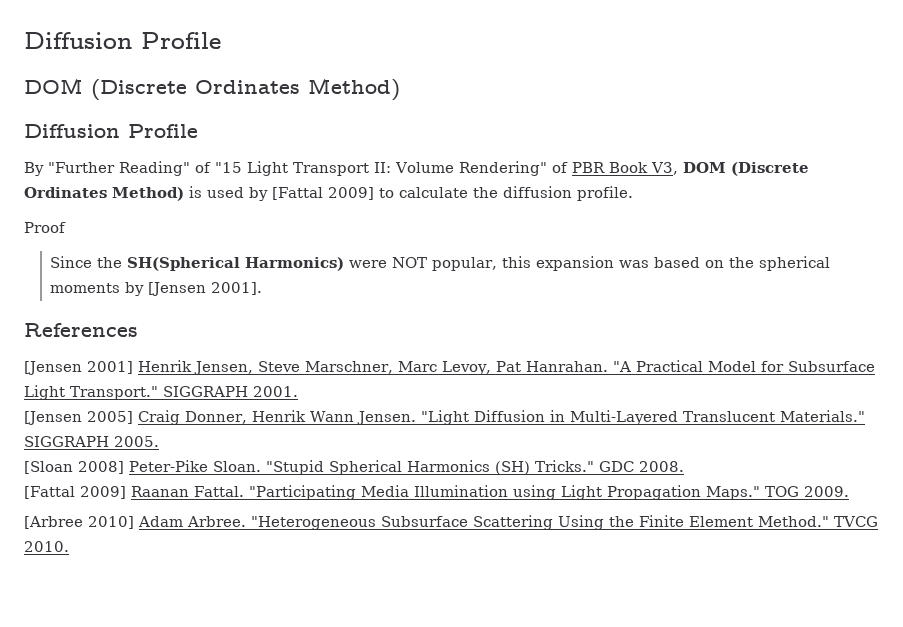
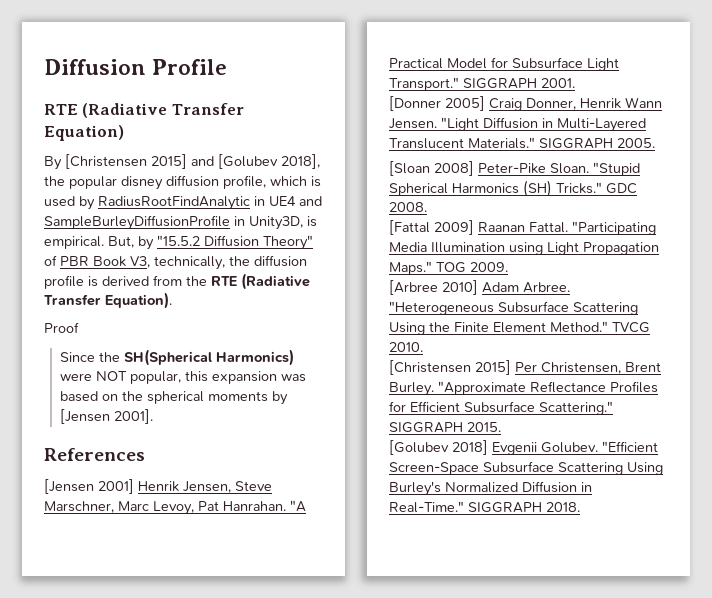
[24,32,221,49] [24,78,400,101] [24,124,198,138] [24,161,809,176] [24,186,633,201] Diffusion Profile // DOM (Discrete Ordinates Method) // Diffusion Profile // By "Further Reading" of "15 Light Transport II: Volume Rendering" of PBR Book V3, DOM (Discrete Ordinates Method) is used by [Fattal 2009] to calculate the diffusion profile. -> [44,59,228,75] [44,103,244,118] [44,125,124,141] [44,154,320,170] [44,175,321,190] [44,196,322,210] [44,215,317,230] [44,235,313,250] [44,255,307,270] [44,273,310,290] [44,292,172,309] Diffusion Profile // RTE (Radiative Transfer Equation) // By [Christensen 2015] and [Golubev 2018], the popular disney diffusion profile, which is used by RadiusRootFindAnalytic in UE4 and SampleBurleyDiffusionProfile in Unity3D, is empirical. But, by "15.5.2 Diffusion Theory" of PBR Book V3, technically, the diffusion profile is derived from the RTE (Radiative Transfer Equation).
[24,411,82,425] [Jensen -> [389,96,441,111] [Donner
(69, 546) none -> [389,360,661,375] [389,381,658,396] [389,401,613,415] [389,422,501,433] [389,440,658,455] [389,461,663,475] [389,481,592,496] [389,501,580,513] // [Christensen 2015] Per Christensen, Brent Burley. "Approximate Reflectance Profiles for Efficient Subsurface Scattering." SIGGRAPH 2015. // [Golubev 2018] Evgenii Golubev. "Efficient Screen-Space Subsurface Scattering Using Burley's Normalized Diffusion in Real-Time." SIGGRAPH 2018.

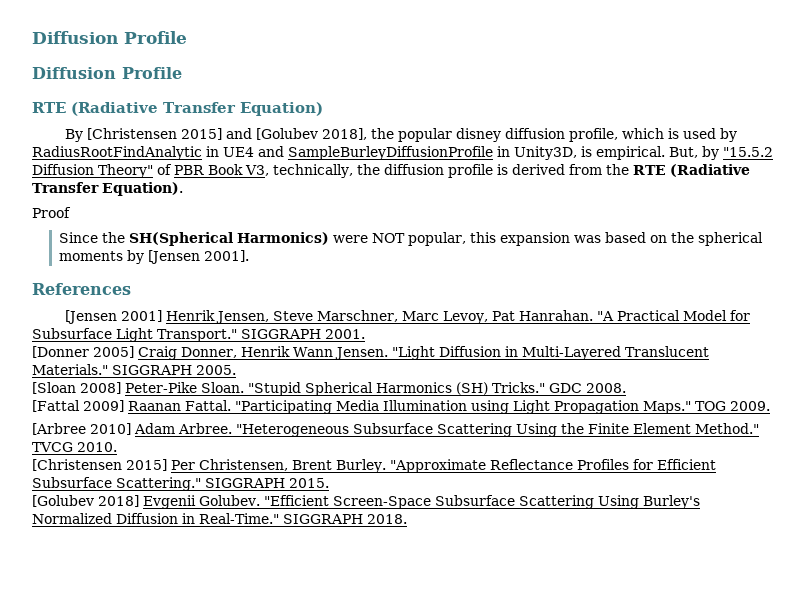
[44,59,228,75] Diffusion Profile -> [32,31,187,44] [32,67,182,79] Diffusion Profile // Diffusion Profile

